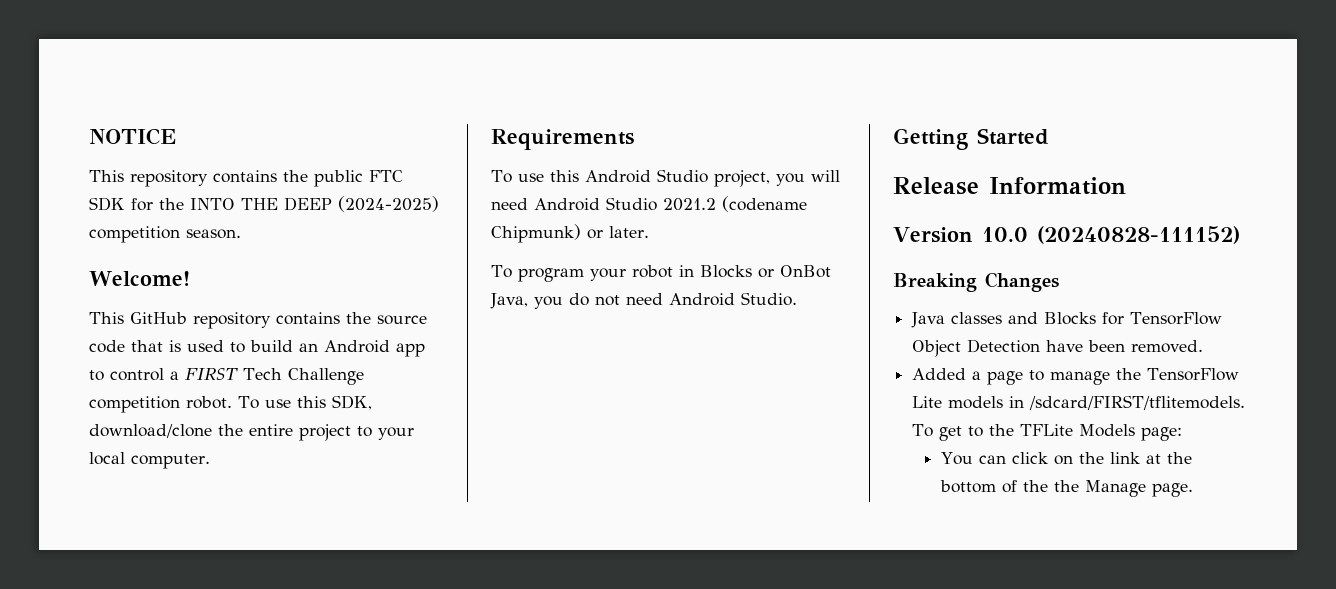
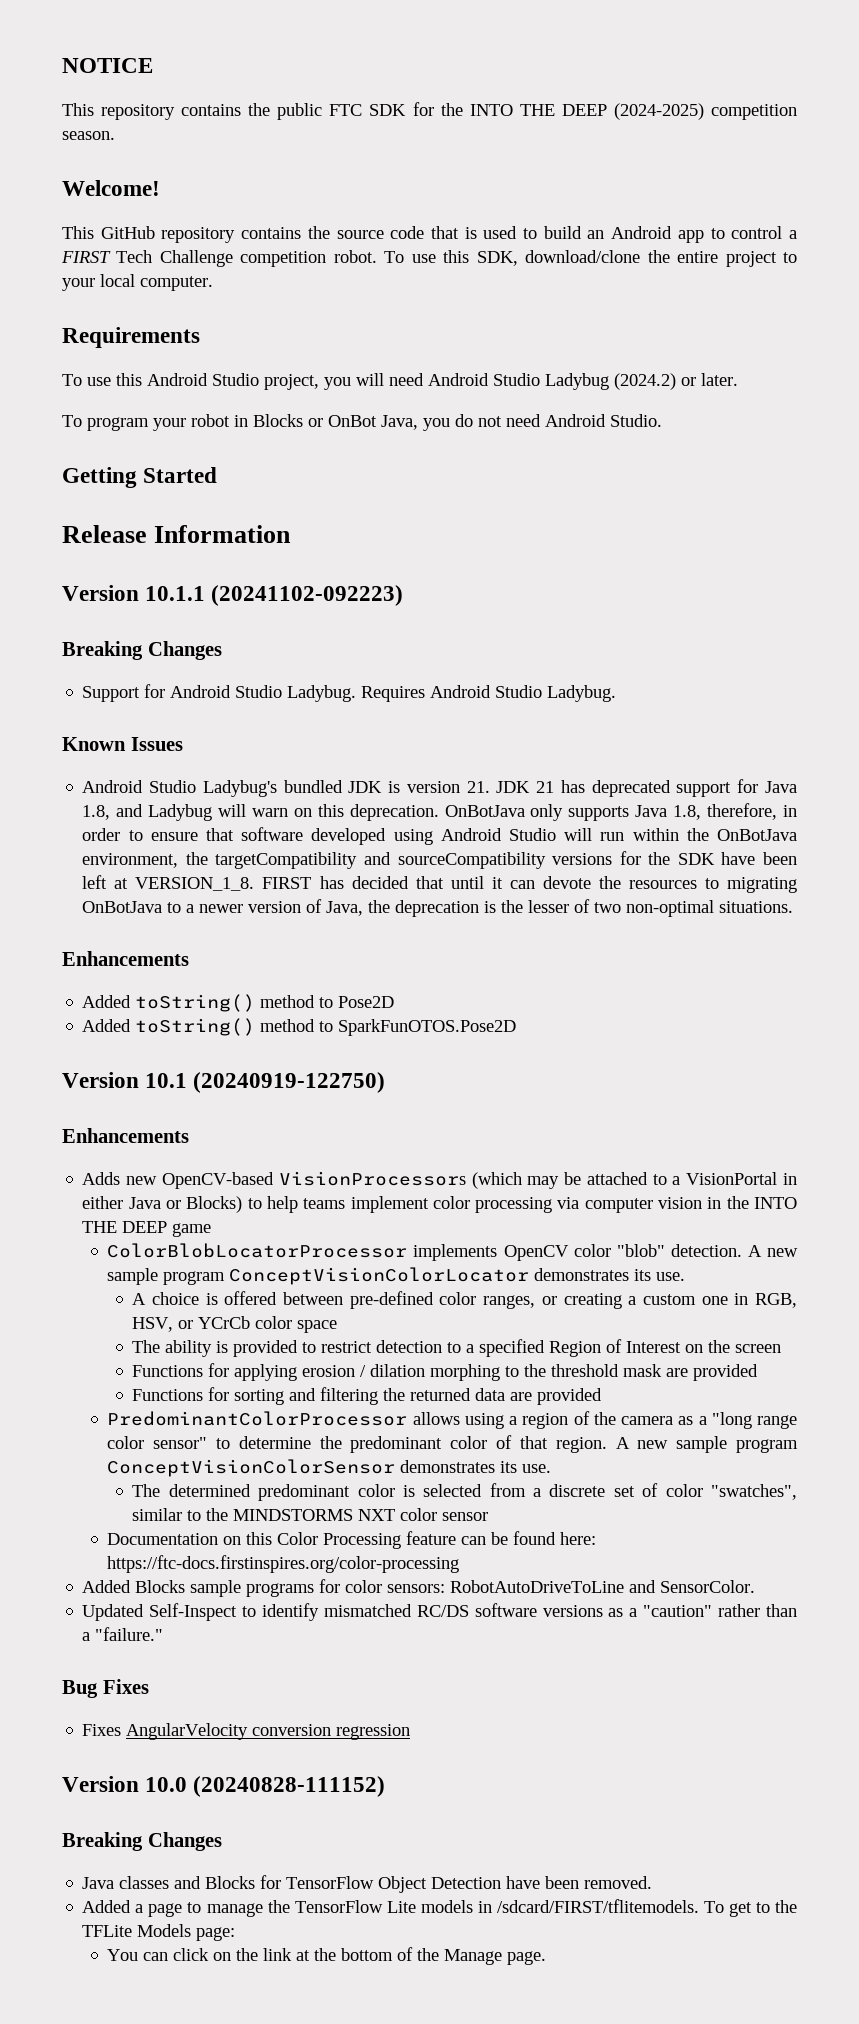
[663,196,807,212] [491,224,581,243] 2021.2 (codename Chipmunk) -> [545,373,676,390] Ladybug (2024.2)
(1126, 186) none -> [62,585,404,606] [62,641,222,660] [82,684,617,702] [62,737,183,751] [82,779,797,797] [82,803,798,821] [82,827,797,845] [82,851,798,869] [82,875,797,893] [82,899,794,917] [62,951,189,966] [82,994,395,1012] [82,1018,517,1036] [62,1072,386,1093] [62,1128,189,1143] [82,1171,797,1189] [82,1196,797,1213] [82,1221,212,1237] [107,1243,798,1261] [107,1267,686,1285] [132,1291,797,1309] [132,1316,338,1333] [132,1339,782,1357] [132,1363,759,1381] [132,1387,603,1405] [107,1411,798,1429] [107,1435,798,1453] [107,1459,552,1477] [132,1483,798,1501] [132,1508,489,1521] [107,1531,597,1549] [107,1555,460,1573] [82,1579,756,1597] [82,1603,798,1621] [82,1627,164,1641] [62,1679,149,1698] [82,1723,411,1740] // Version 10.1.1 (20241102-092223) // Breaking Changes // Support for Android Studio Ladybug. Requires Android Studio Ladybug. // Known Issues // Android Studio Ladybug's bundled JDK is version 21. JDK 21 has deprecated support for Java 1.8, and Ladybug will warn on this deprecation. OnBotJava only supports Java 1.8, therefore, in order to ensure that software developed using Android Studio will run within the OnBotJava environment, the targetCompatibility and sourceCompatibility versions for the SDK have been left at VERSION_1_8. FIRST has decided that until it can devote the resources to migrating OnBotJava to a newer version of Java, the deprecation is the lesser of two non-optimal situations. // Enhancements // Added toString() method to Pose2D // Added toString() method to SparkFunOTOS.Pose2D // Version 10.1 (20240919-122750) // Enhancements // Adds new OpenCV-based VisionProcessors (which may be attached to a VisionPortal in either Java or Blocks) to help teams implement color processing via computer vision in the INTO THE DEEP game // ColorBlobLocatorProcessor implements OpenCV color "blob" detection. A new sample program ConceptVisionColorLocator demonstrates its use. // A choice is offered between pre-defined color ranges, or creating a custom one in RGB, HSV, or YCrCb color space // The ability is provided to restrict detection to a specified Region of Interest on the screen // Functions for applying erosion / dilation morphing to the threshold mask are provided // Functions for sorting and filtering the returned data are provided // PredominantColorProcessor allows using a region of the camera as a "long range color sensor" to determine the predominant color of that region. A new sample program ConceptVisionColorSensor demonstrates its use. // The determined predominant color is selected from a discrete set of color "swatches", similar to the MINDSTORMS NXT color sensor // Documentation on this Color Processing feature can be found here: https://ftc-docs.firstinspires.org/color-processing // Added Blocks sample programs for color sensors: RobotAutoDriveToLine and SensorColor. // Updated Self-Inspect to identify mismatched RC/DS software versions as a "caution" rather than a "failure." // Bug Fixes // Fixes AngularVelocity conversion regression
[1054,480,1080,492] the -> (440, 1954) none

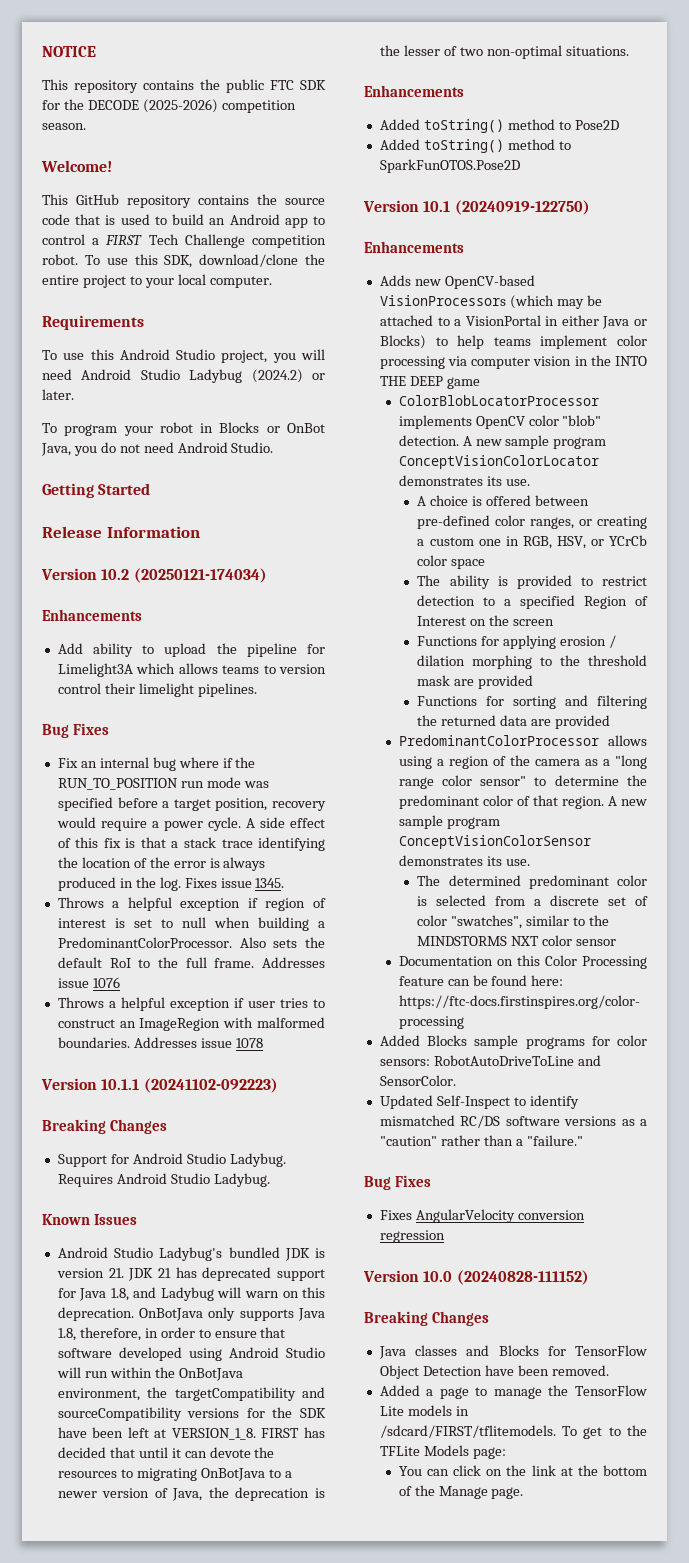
[469,103,704,120] INTO THE DEEP (2024-2025) -> [87,99,218,113] DECODE (2025-2026)
(292, 534) none -> [41,568,267,583] [42,609,142,621] [57,643,325,657] [57,663,326,677] [57,683,257,697] [42,723,110,738] [57,757,256,771] [57,777,269,790] [57,797,326,811] [56,817,326,831] [57,837,325,851] [57,857,266,871] [57,877,285,891] [57,897,326,911] [57,917,326,931] [57,937,325,948] [57,957,325,968] [57,977,120,988] [57,997,326,1011] [57,1017,325,1031] [57,1037,263,1048] // Version 10.2 (20250121-174034) // Enhancements // Add ability to upload the pipeline for Limelight3A which allows teams to version control their limelight pipelines. // Bug Fixes // Fix an internal bug where if the RUN_TO_POSITION run mode was specified before a target position, recovery would require a power cycle. A side effect of this fix is that a stack trace identifying the location of the error is always produced in the log. Fixes issue 1345. // Throws a helpful exception if region of interest is set to null when building a PredominantColorProcessor. Also sets the default RoI to the full frame. Addresses issue 1076 // Throws a helpful exception if user tries to construct an ImageRegion with malformed boundaries. Addresses issue 1078

